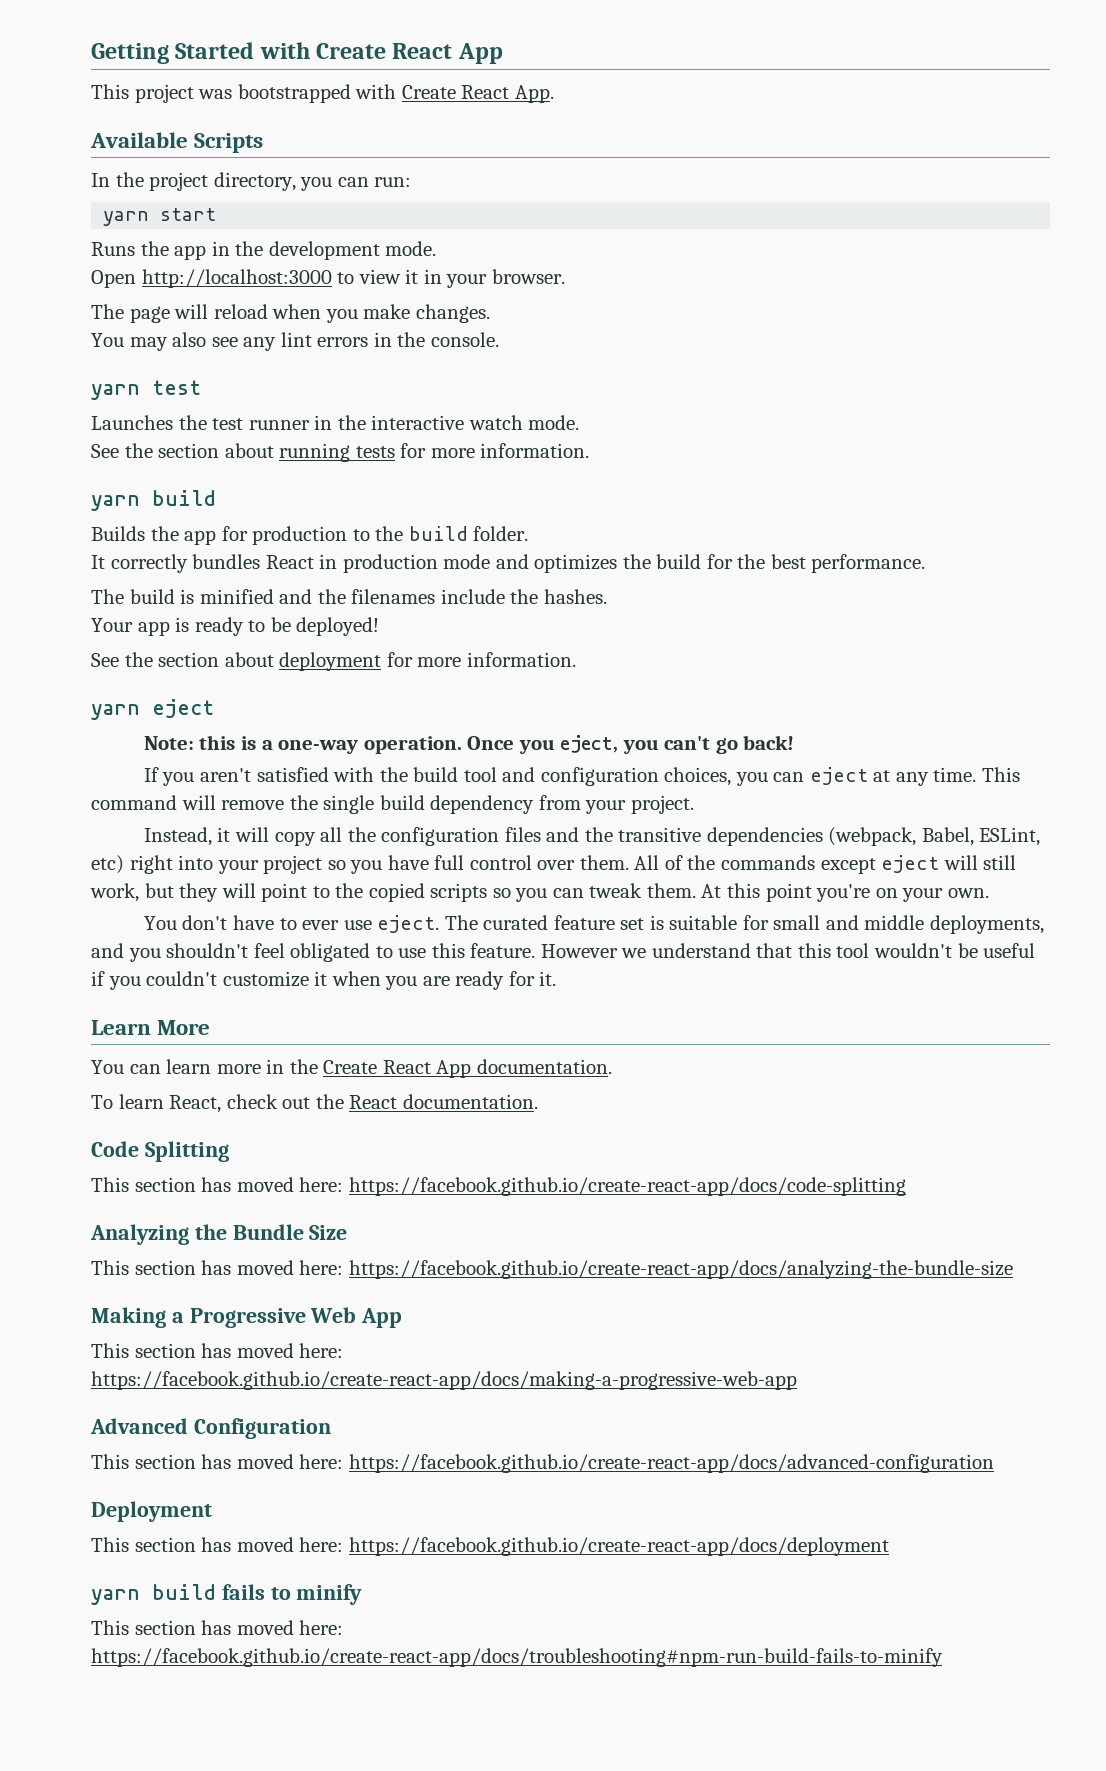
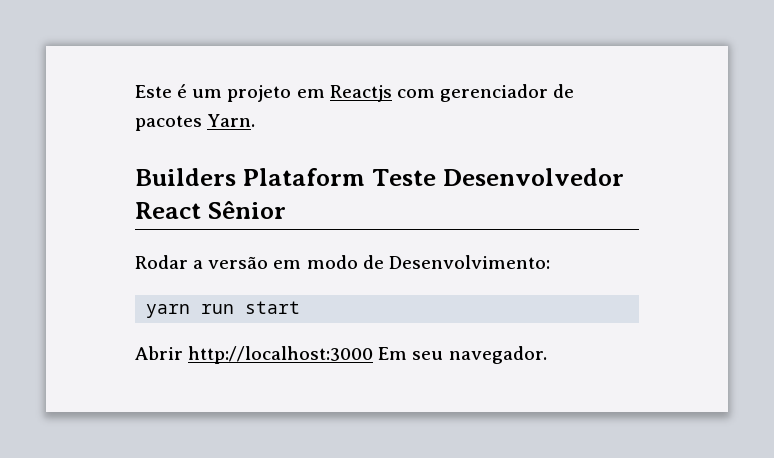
[91,42,503,64] [91,84,554,103] [90,132,264,153] [91,172,412,191] [103,211,150,226] Getting Started with Create React App // This project was bootstrapped with Create React App. // Available Scripts // In the project directory, you can run: // yarn -> [135,84,575,102] [135,114,256,131] [135,168,624,186] [135,201,286,219] [135,255,550,269] [146,304,235,318] Este é um projeto em Reactjs com gerenciador de pacotes Yarn. // Builders Plataform Teste Desenvolvedor React Sênior // Rodar a versão em modo de Desenvolvimento: // yarn run
[91,241,437,260] [91,269,565,288] [91,304,490,323] [91,332,499,351] [91,380,201,400] [91,415,580,430] [91,443,590,462] [91,490,216,511] [91,526,529,545] [91,554,926,573] [91,589,607,604] [91,617,380,636] [91,652,576,671] [91,699,214,720] [143,735,795,754] [143,767,1021,786] [91,795,694,814] [143,827,1041,846] [91,855,1017,874] [90,883,989,902] [143,915,1045,934] [91,943,1036,962] [91,971,557,990] [91,1020,211,1035] [91,1059,612,1078] [91,1094,538,1113] [91,1141,229,1162] [91,1177,906,1196] [90,1224,348,1245] [91,1260,1013,1279] [91,1307,403,1328] [91,1343,344,1358] [91,1371,797,1390] [90,1418,331,1439] [91,1454,994,1473] [91,1501,212,1522] [91,1537,889,1556] [91,1584,363,1605] [91,1620,344,1635] [91,1648,943,1667] Runs the app in the development mode. // Open http://localhost:3000 to view it in your browser. // The page will reload when you make changes. // You may also see any lint errors in the console. // yarn test // Launches the test runner in the interactive watch mode. // See the section about running tests for more information. // yarn build // Builds the app for production to the build folder. // It correctly bundles React in production mode and optimizes the build for the best performance. // The build is minified and the filenames include the hashes. // Your app is ready to be deployed! // See the section about deployment for more information. // yarn eject // Note: this is a one-way operation. Once you eject, you can't go back! // If you aren't satisfied with the build tool and configuration choices, you can eject at any time. This command will remove the single build dependency from your project. // Instead, it will copy all the configuration files and the transitive dependencies (webpack, Babel, ESLint, etc) right into your project so you have full control over them. All of the commands except eject will still work, but they will point to the copied scripts so you can tweak them. At this point you're on your own. // You don't have to ever use eject. The curated feature set is suitable for small and middle deployments, and you shouldn't feel obligated to use this feature. However we understand that this tool wouldn't be useful if you couldn't customize it when you are ready for it. // Learn More // You can learn more in the Create React App documentation. // To learn React, check out the React documentation. // Code Splitting // This section has moved here: https://facebook.github.io/create-react-app/docs/code-splitting // Analyzing the Bundle Size // This section has moved here: https://facebook.github.io/create-react-app/docs/analyzing-the-bundle-size // Making a Progressive Web App // This section has moved here: https://facebook.github.io/create-react-app/docs/making-a-progressive-web-app // Advanced Configuration // This section has moved here: https://facebook.github.io/create-react-app/docs/advanced-configuration // Deployment // This section has moved here: https://facebook.github.io/create-react-app/docs/deployment // yarn build fails to minify // This section has moved here: https://facebook.github.io/create-react-app/docs/troubleshooting#npm-run-build-fails-to-minify -> [135,346,548,364] Abrir http://localhost:3000 Em seu navegador.

